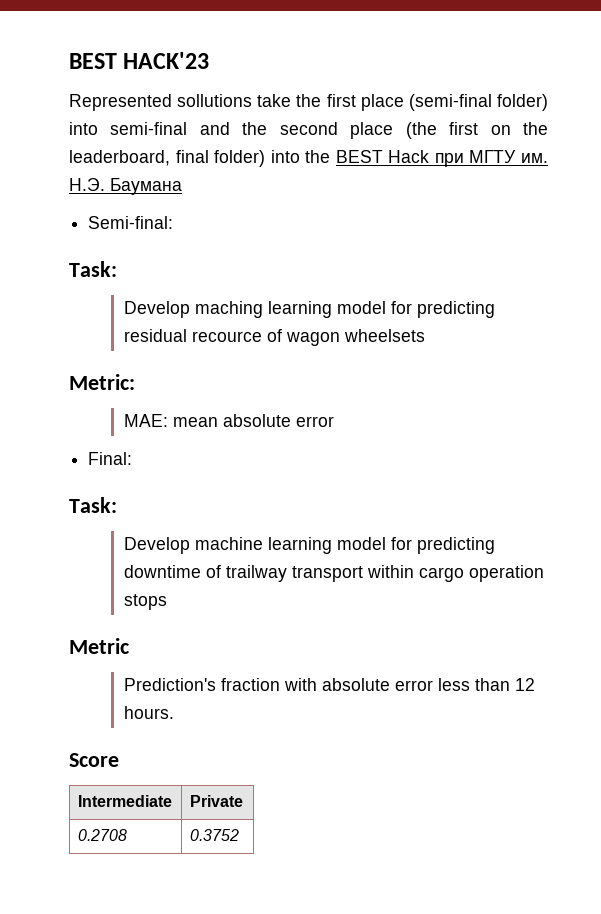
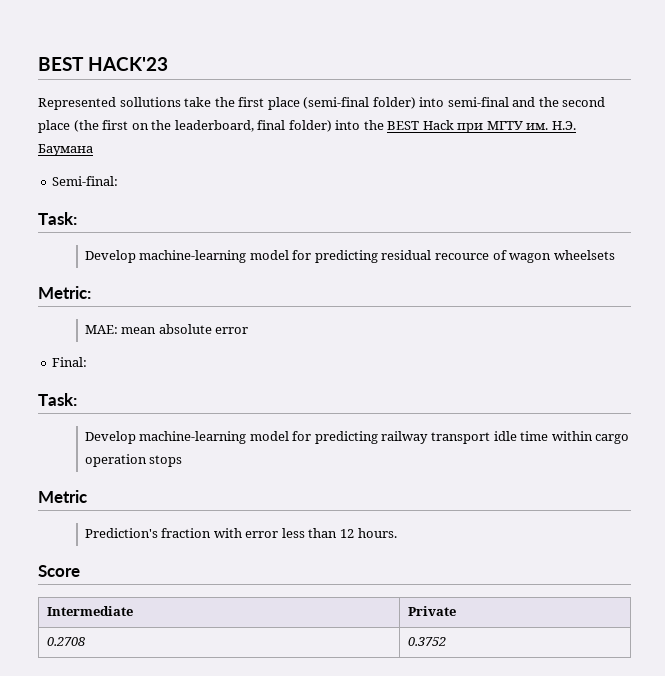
[194,301,332,318] maching learning -> [139,250,247,263] machine-learning
[194,537,495,554] [123,565,363,582] machine learning model for predicting downtime of trailway transport -> [139,431,549,444] machine-learning model for predicting railway transport idle time
[321,678,390,691] absolute -> (242, 533) none

